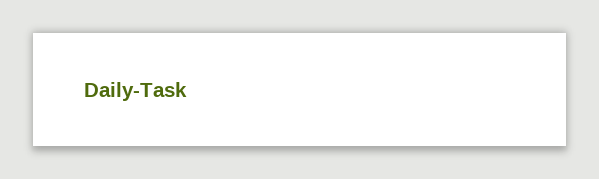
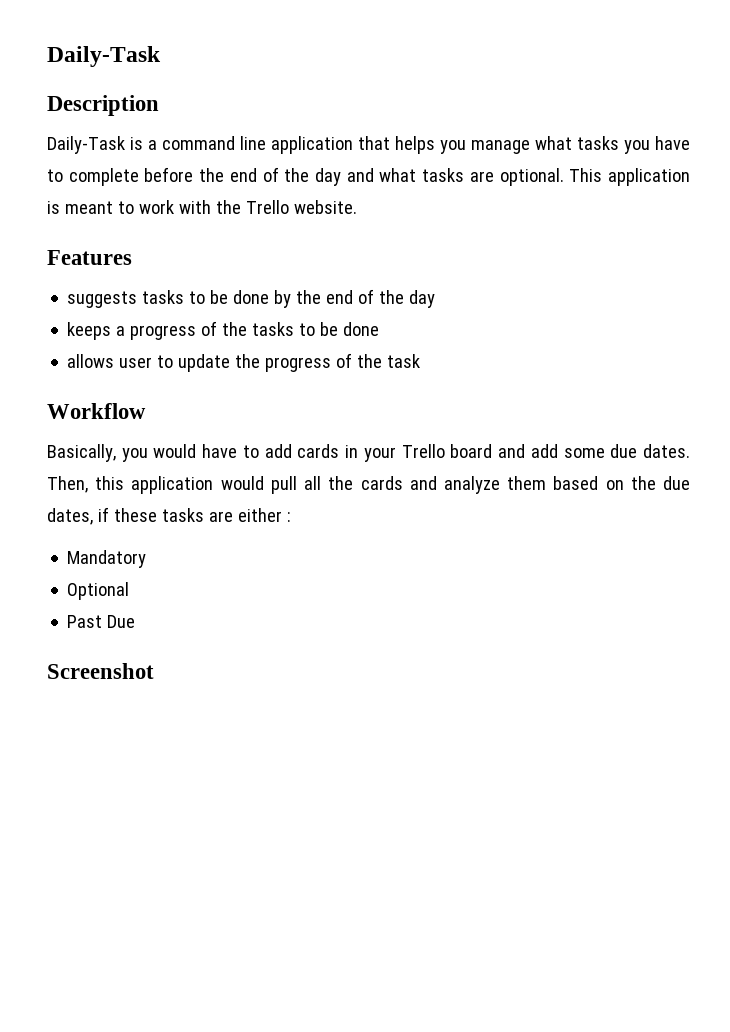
[84,82,187,101] Daily-Task -> [47,46,161,67] [47,95,159,116] [47,136,690,154] [47,167,690,186] [47,200,357,214] [47,250,132,265] [67,289,436,308] [67,321,380,340] [67,353,421,372] [47,403,146,419] [47,444,691,462] [47,476,690,494] [47,507,291,525] [67,550,147,568] [67,582,130,600] [67,615,136,628] [47,663,154,679] Daily-Task // Description // Daily-Task is a command line application that helps you manage what tasks you have to complete before the end of the day and what tasks are optional. This application is meant to work with the Trello website. // Features // suggests tasks to be done by the end of the day // keeps a progress of the tasks to be done // allows user to update the progress of the task // Workflow // Basically, you would have to add cards in your Trello board and add some due dates. Then, this application would pull all the cards and analyze them based on the due dates, if these tasks are either : // Mandatory // Optional // Past Due // Screenshot

